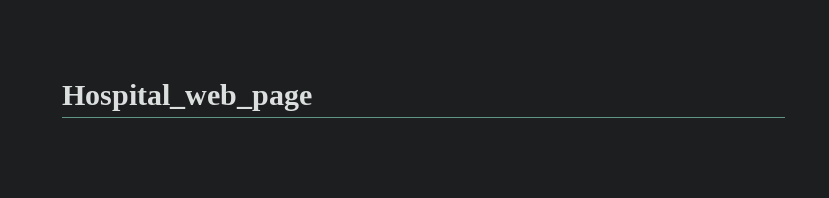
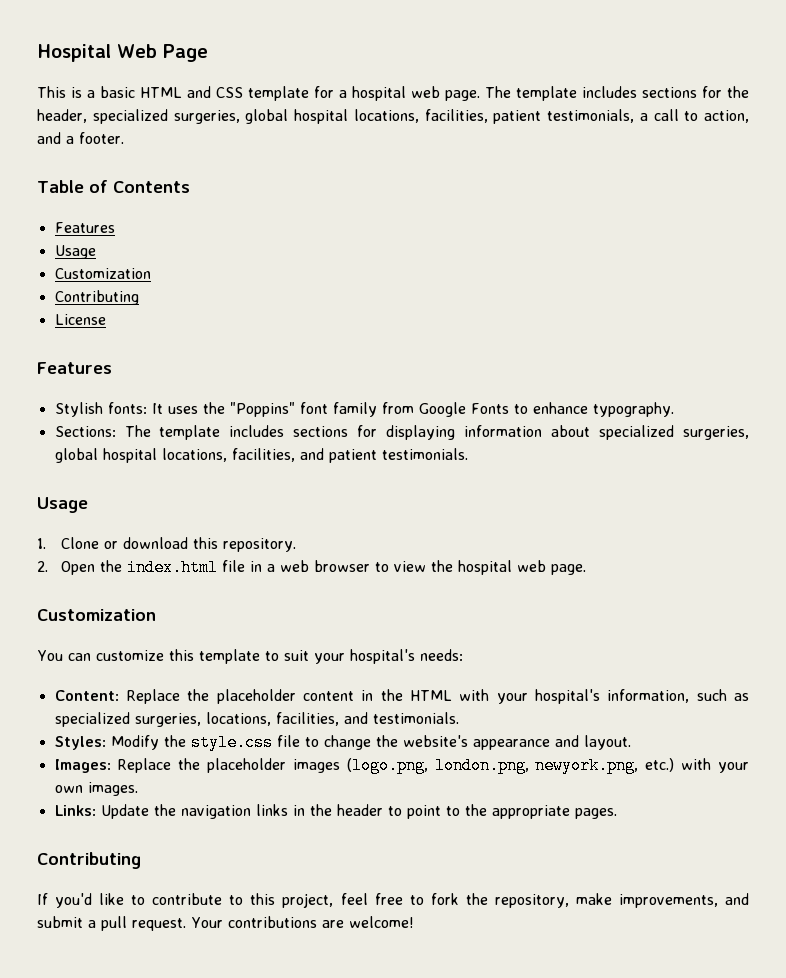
[62,84,312,111] Hospital_web_page -> [37,44,208,62] [37,86,749,101] [37,109,749,124] [37,132,124,144] [37,180,190,193] [54,222,115,233] [54,245,96,259] [54,268,151,279] [54,290,139,305] [54,314,106,325] [37,362,112,374] [54,402,674,417] [54,425,749,440] [54,448,468,463] [37,497,88,513] [37,537,296,552] [37,559,586,576] [37,609,156,621] [37,649,463,664] [54,689,749,704] [54,712,459,727] [54,734,631,751] [54,757,750,774] [54,782,138,796] [54,804,617,819] [37,852,141,869] [37,893,749,908] [37,916,414,931] Hospital Web Page // This is a basic HTML and CSS template for a hospital web page. The template includes sections for the header, specialized surgeries, global hospital locations, facilities, patient testimonials, a call to action, and a footer. // Table of Contents // Features // Usage // Customization // Contributing // License // Features // Stylish fonts: It uses the "Poppins" font family from Google Fonts to enhance typography. // Sections: The template includes sections for displaying information about specialized surgeries, global hospital locations, facilities, and patient testimonials. // Usage // 1. Clone or download this repository. // 2. Open the index.html file in a web browser to view the hospital web page. // Customization // You can customize this template to suit your hospital's needs: // Content: Replace the placeholder content in the HTML with your hospital's information, such as specialized surgeries, locations, facilities, and testimonials. // Styles: Modify the style.css file to change the website's appearance and layout. // Images: Replace the placeholder images (logo.png, london.png, newyork.png, etc.) with your own images. // Links: Update the navigation links in the header to point to the appropriate pages. // Contributing // If you'd like to contribute to this project, feel free to fork the repository, make improvements, and submit a pull request. Your contributions are welcome!

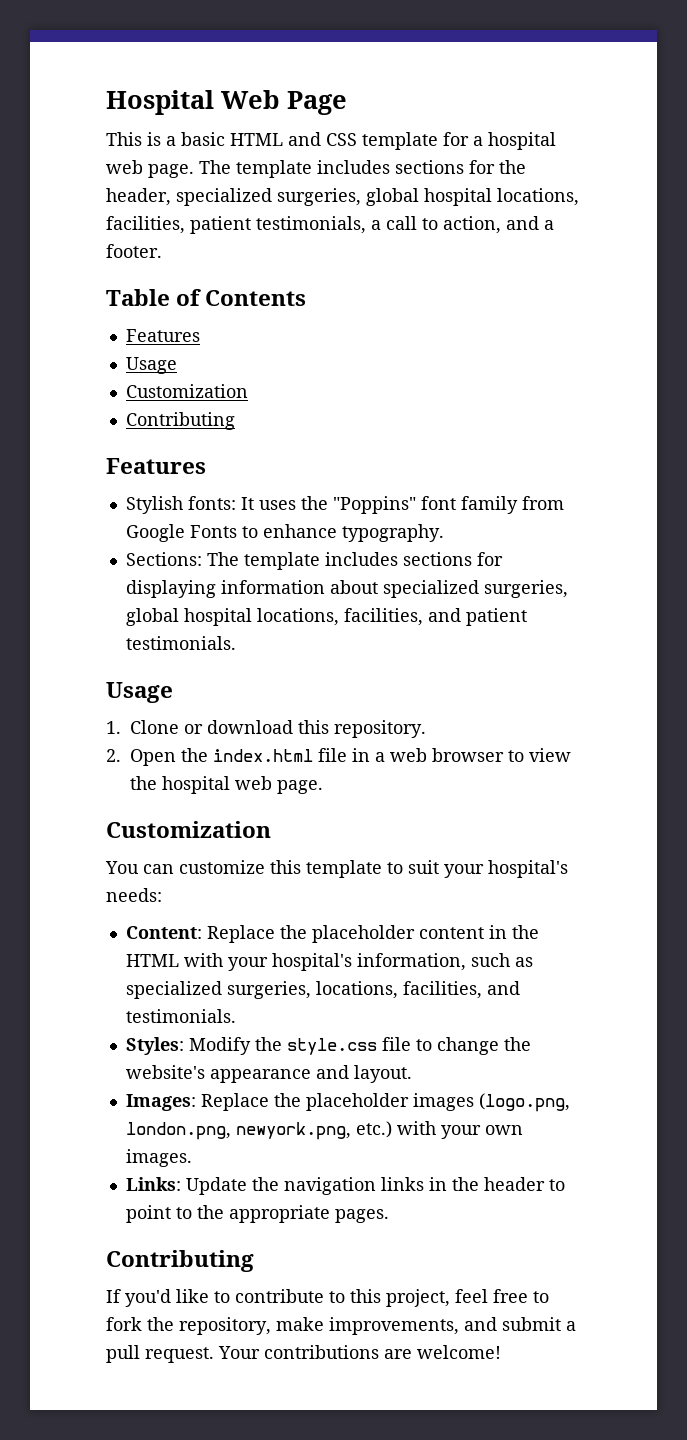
[54,314,106,325] // License -> (235, 421) none

